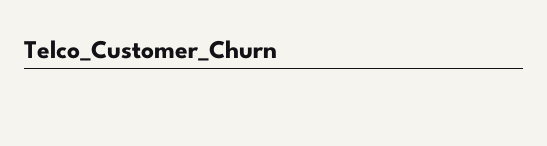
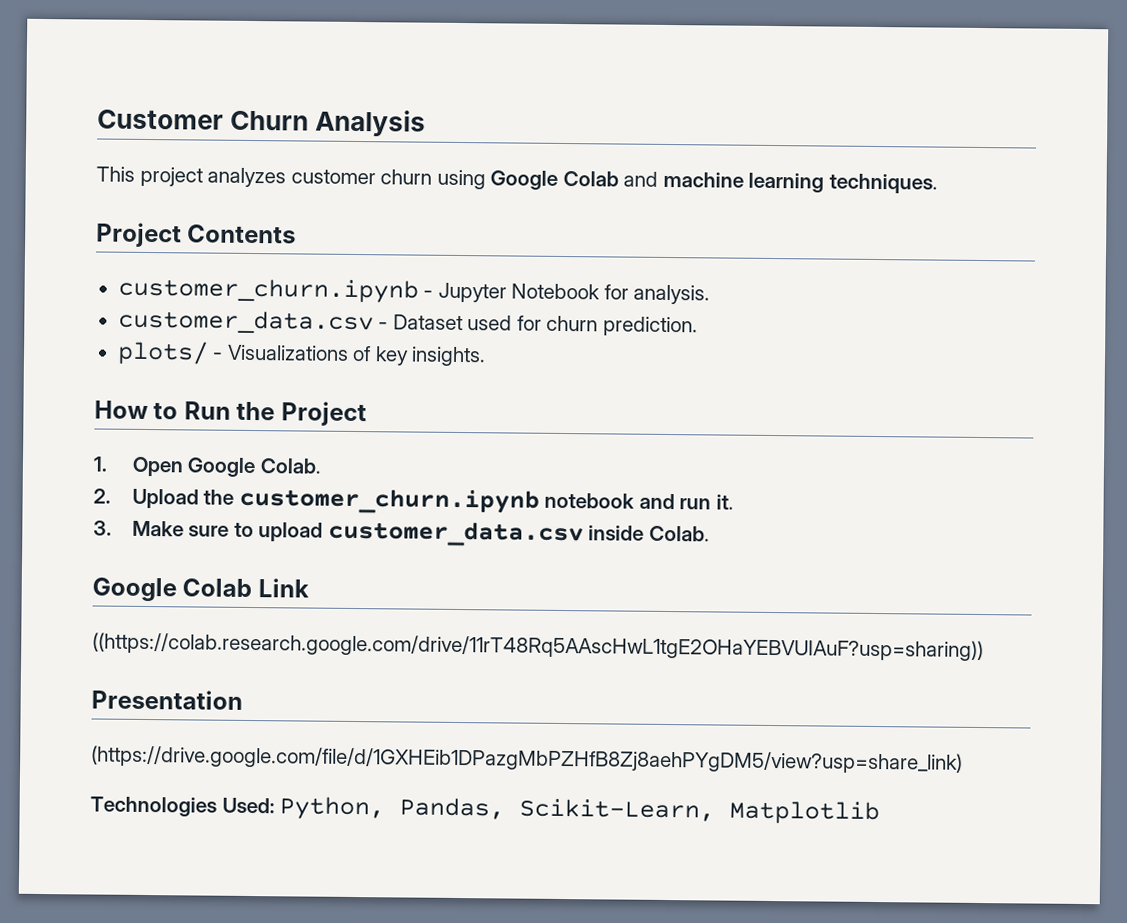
[24,40,277,61] Telco_Customer_Churn -> [97,109,427,137] [96,166,938,194] [96,222,297,248] [117,277,711,305] [117,309,698,337] [116,340,487,367] [94,400,367,427] [93,456,322,478] [93,487,734,515] [93,520,710,548] [92,577,309,602] [92,632,984,662] [91,689,243,710] [91,745,963,774] [90,796,881,825] Customer Churn Analysis // This project analyzes customer churn using Google Colab and machine learning techniques. // Project Contents // customer_churn.ipynb - Jupyter Notebook for analysis. // customer_data.csv - Dataset used for churn prediction. // plots/ - Visualizations of key insights. // How to Run the Project // 1. Open Google Colab. // 2. Upload the customer_churn.ipynb notebook and run it. // 3. Make sure to upload customer_data.csv inside Colab. // Google Colab Link // ((https://colab.research.google.com/drive/11rT48Rq5AAscHwL1tgE2OHaYEBVUIAuF?usp=sharing)) // Presentation // (https://drive.google.com/file/d/1GXHEib1DPazgMbPZHfB8Zj8aehPYgDM5/view?usp=share_link) // Technologies Used: Python, Pandas, Scikit-Learn, Matplotlib

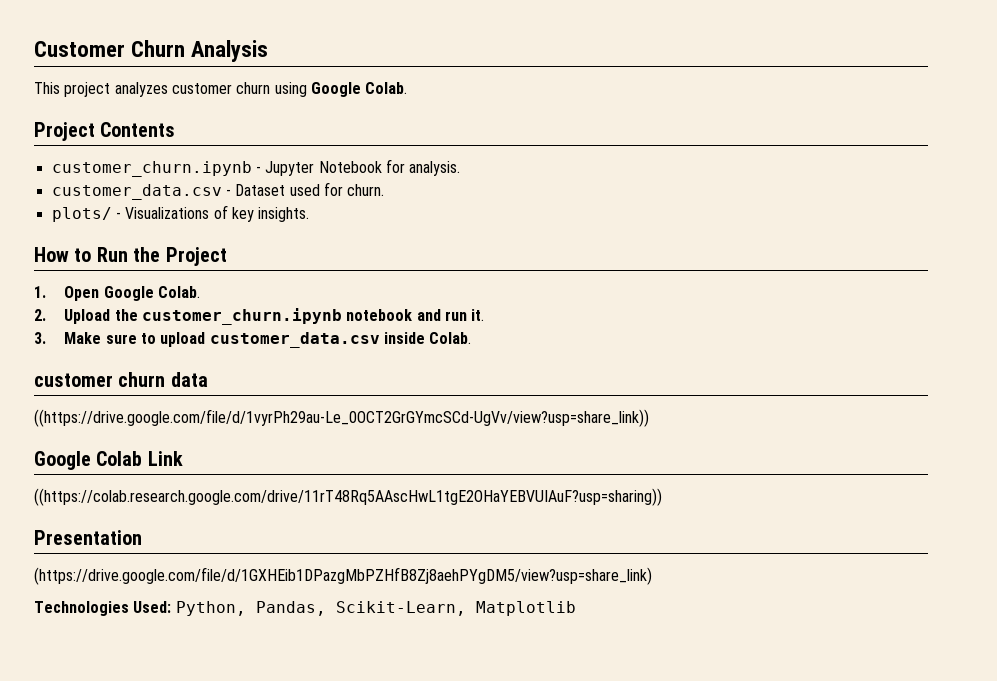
[562,170,938,194] Colab and machine learning techniques. -> [365,82,408,94] Colab.
[546,315,698,337] churn prediction. -> [347,184,385,196] churn.
(710, 533) none -> [34,372,208,387] [34,409,649,427] // customer churn data // ((https://drive.google.com/file/d/1vyrPh29au-Le_0OCT2GrGYmcSCd-UgVv/view?usp=share_link))

